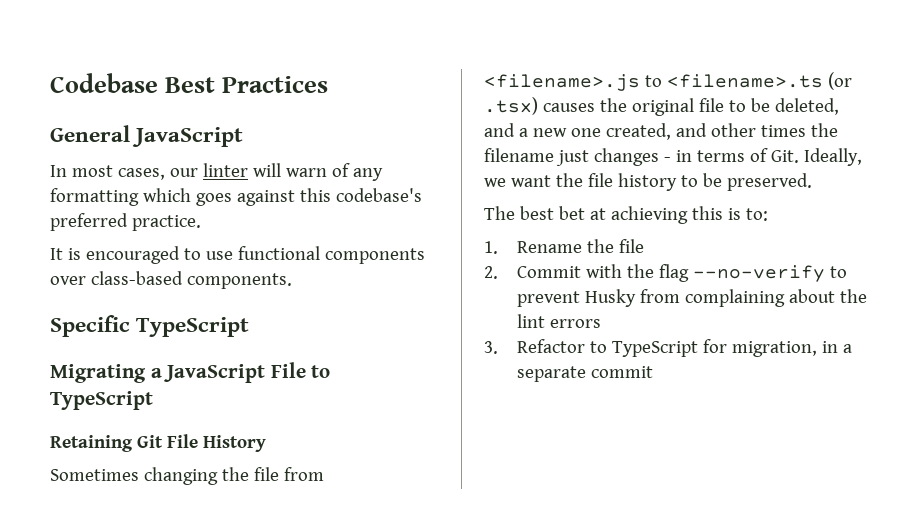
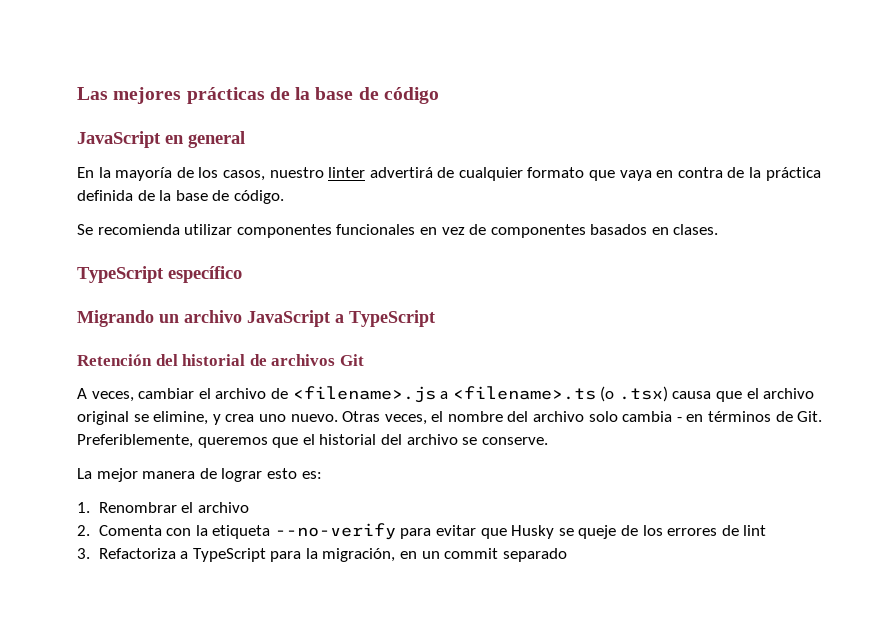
[50,73,329,93] [50,125,244,147] [50,163,383,181] [50,188,422,206] [50,213,201,231] [50,246,425,264] [50,271,292,289] [50,315,250,337] [50,362,331,383] [50,391,153,410] [50,434,266,452] [50,467,324,485] [484,72,852,91] [484,97,839,116] [484,123,838,140] [484,148,862,166] [484,173,812,191] [484,206,768,224] [484,239,644,254] [484,264,847,282] [516,289,867,307] Codebase Best Practices // General JavaScript // In most cases, our linter will warn of any formatting which goes against this codebase's preferred practice. // It is encouraged to use functional components over class-based components. // Specific TypeScript // Migrating a JavaScript File to TypeScript // Retaining Git File History // Sometimes changing the file from <filename>.js to <filename>.ts (or .tsx) causes the original file to be deleted, and a new one created, and other times the filename just changes - in terms of Git. Ideally, we want the file history to be preserved. // The best bet at achieving this is to: // 1. Rename the file // 2. Commit with the flag --no-verify to prevent Husky from complaining about the -> [77,87,439,104] [77,131,245,148] [77,167,821,181] [77,190,284,204] [77,224,719,238] [77,266,242,283] [77,310,435,327] [77,354,364,366] [77,386,815,403] [77,411,823,425] [77,434,548,448] [77,468,322,482] [77,502,249,513] [77,523,739,540] Las mejores prácticas de la base de código // JavaScript en general // En la mayoría de los casos, nuestro linter advertirá de cualquier formato que vaya en contra de la práctica definida de la base de código. // Se recomienda utilizar componentes funcionales en vez de componentes basados en clases. // TypeScript específico // Migrando un archivo JavaScript a TypeScript // Retención del historial de archivos Git // A veces, cambiar el archivo de <filename>.js a <filename>.ts (o .tsx) causa que el archivo original se elimine, y crea uno nuevo. Otras veces, el nombre del archivo solo cambia - en términos de Git. Preferiblemente, queremos que el historial del archivo se conserve. // La mejor manera de lograr esto es: // 1. Renombrar el archivo // 2. Comenta con la etiqueta --no-verify para evitar que Husky se queje de los errores de
[549,319,601,328] errors -> (767, 530) none
[516,339,852,357] [516,366,653,382] Refactor to TypeScript for migration, in a separate commit -> [98,548,567,562] Refactoriza a TypeScript para la migración, en un commit separado

